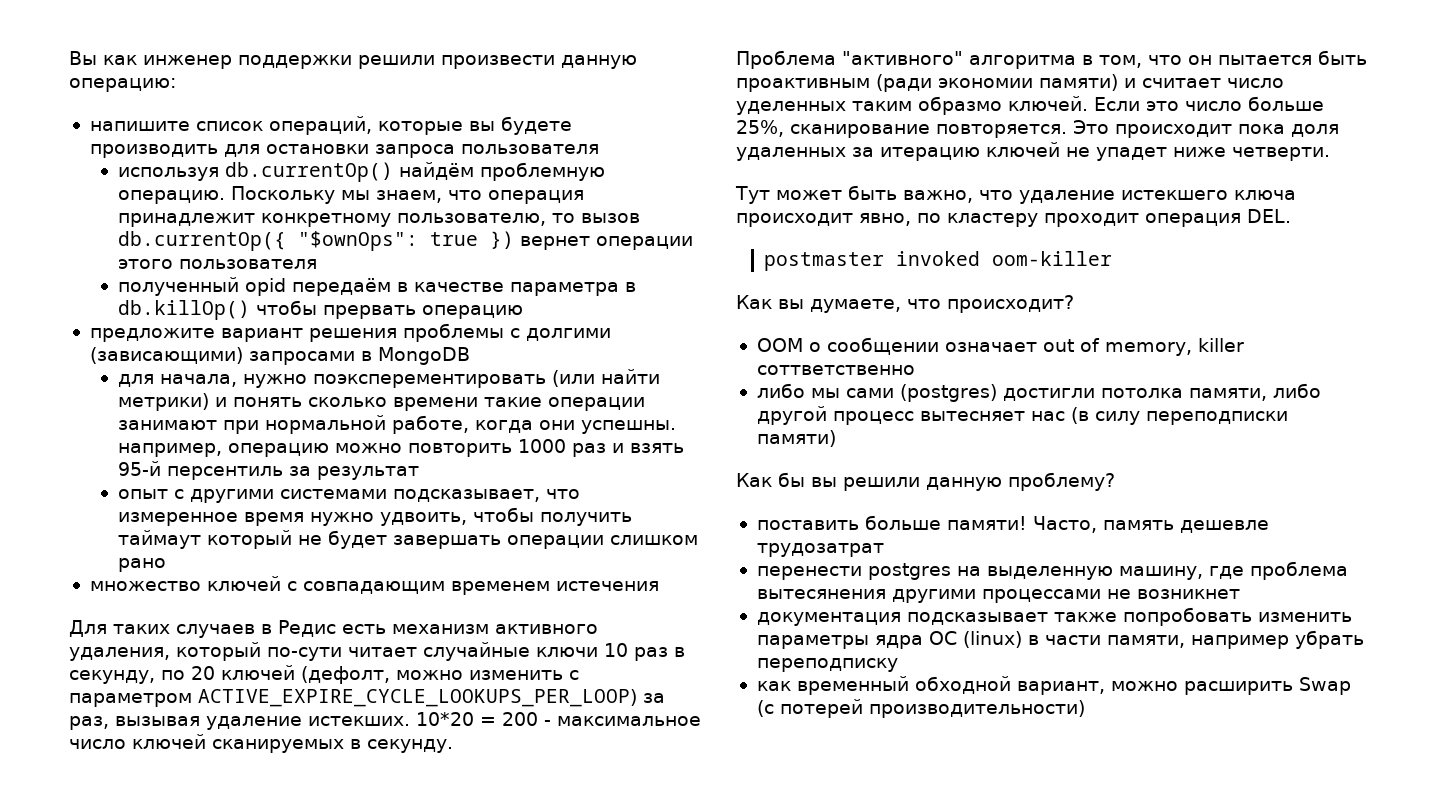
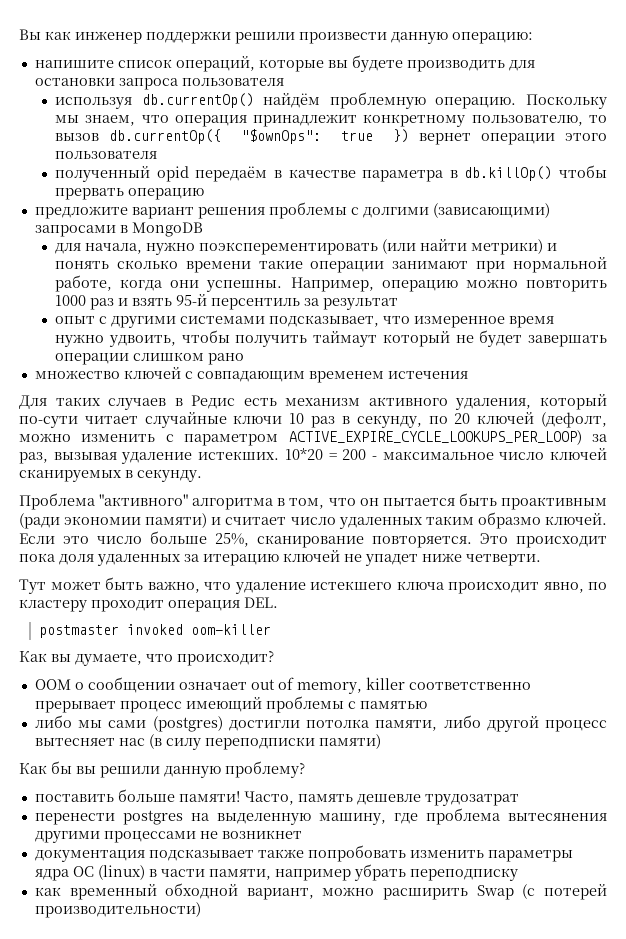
[118,443,223,457] например, -> [290,277,374,292] Например,
[736,101,846,115] уделенных -> [338,517,423,529] удаленных
[756,365,915,375] соттветственно -> [408,682,531,690] [34,696,427,713] соответственно прерывает процесс имеющий проблемы с памятью

